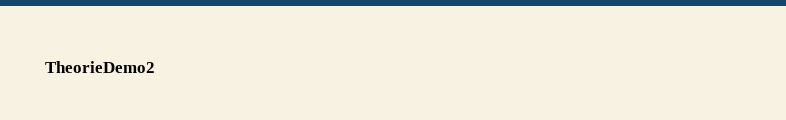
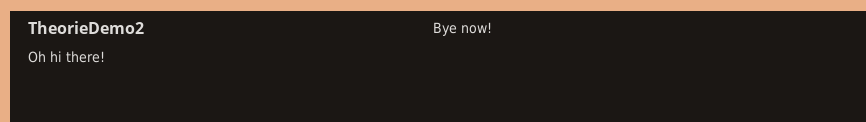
(155, 67) none -> [28,51,105,63] [433,22,492,36] // Oh hi there! // Bye now!

